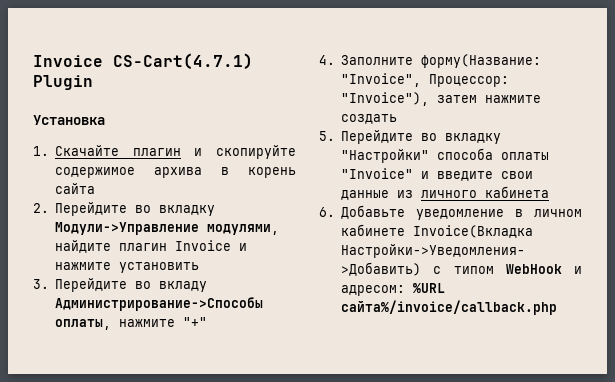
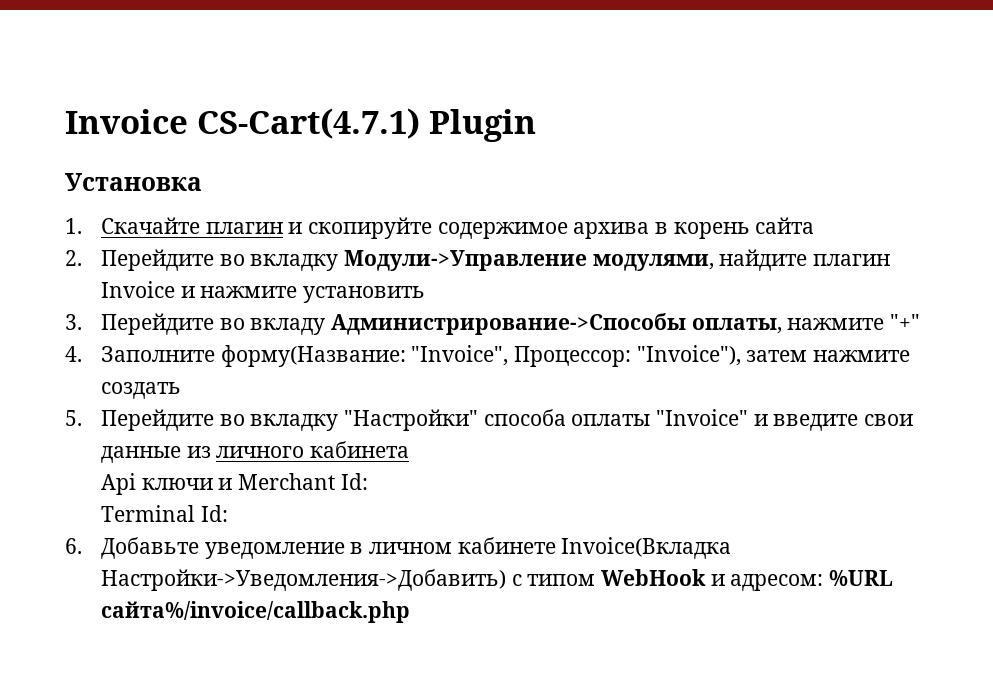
(550, 192) none -> [100,473,368,495] [100,505,228,522] // Api ключи и Merchant Id: // Terminal Id:

